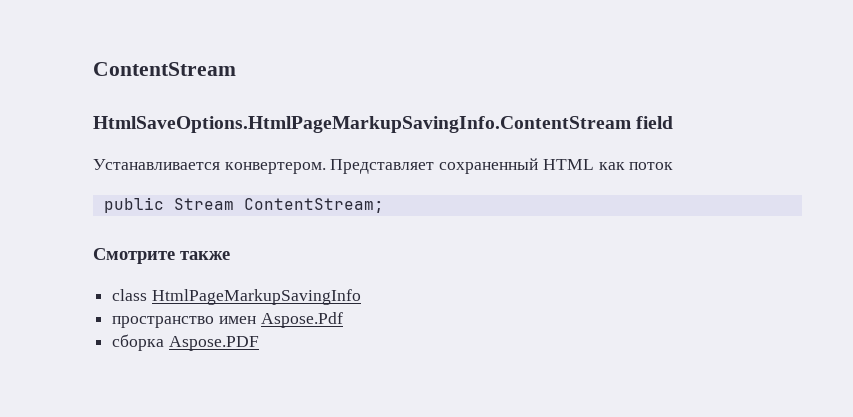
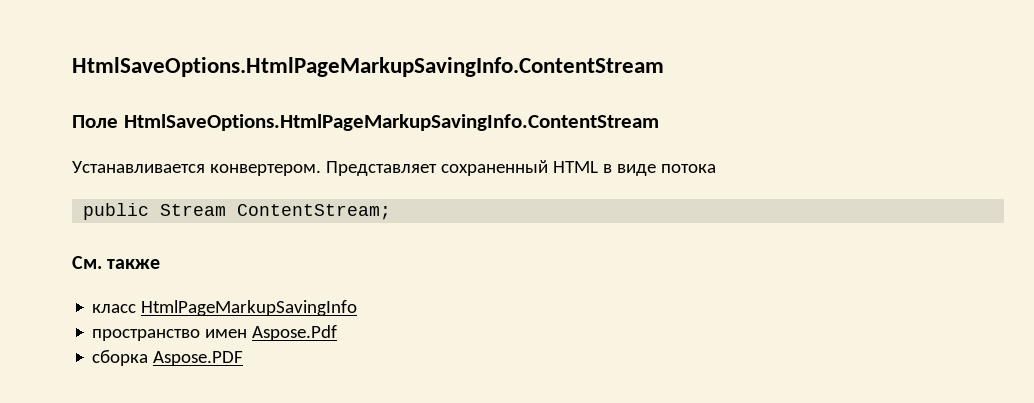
[93,62,236,76] [93,116,674,133] ContentStream // HtmlSaveOptions.HtmlPageMarkupSavingInfo.ContentStream field -> [72,57,664,77] [72,114,659,131] HtmlSaveOptions.HtmlPageMarkupSavingInfo.ContentStream // Поле HtmlSaveOptions.HtmlPageMarkupSavingInfo.ContentStream
[598,162,674,170] как поток -> [602,164,716,176] в виде потока
[93,248,175,264] Смотрите -> [72,256,102,269] См.
[112,289,148,301] class -> [92,304,137,313] класс

